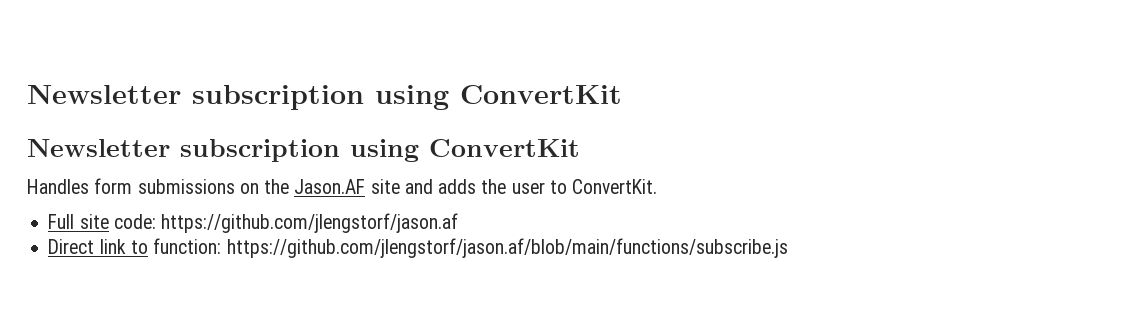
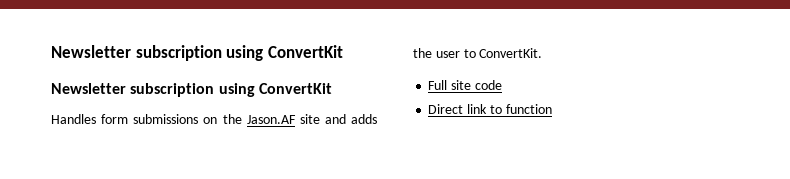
[113,213,459,233] code: https://github.com/jlengstorf/jason.af -> [474,80,502,90] code
[153,238,788,258] function: https://github.com/jlengstorf/jason.af/blob/main/functions/subscribe.js -> [505,104,552,114] function

